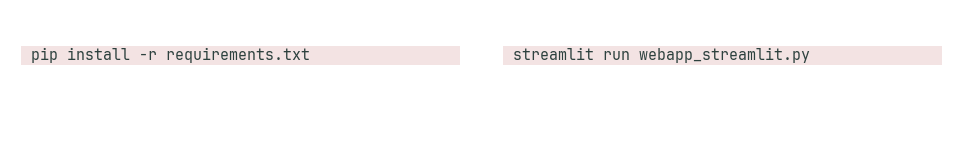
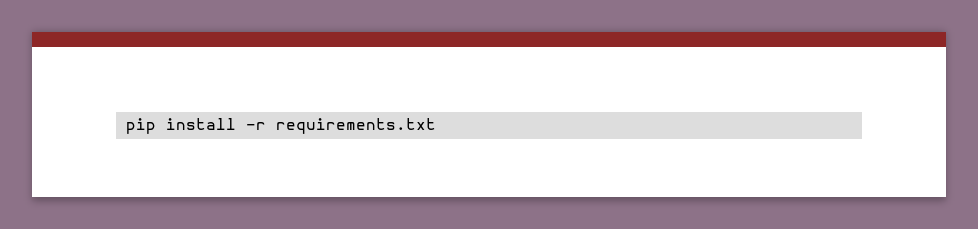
[513,47,811,63] // streamlit run webapp_streamlit.py -> (437, 126) none

